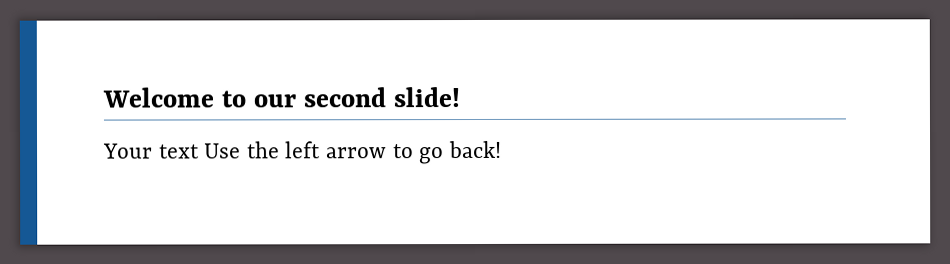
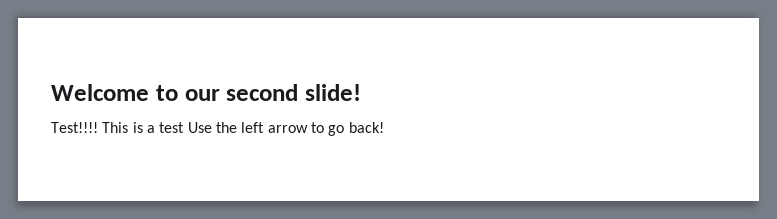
[103,143,200,159] Your text -> [51,122,185,133] Test!!!! This is a test

